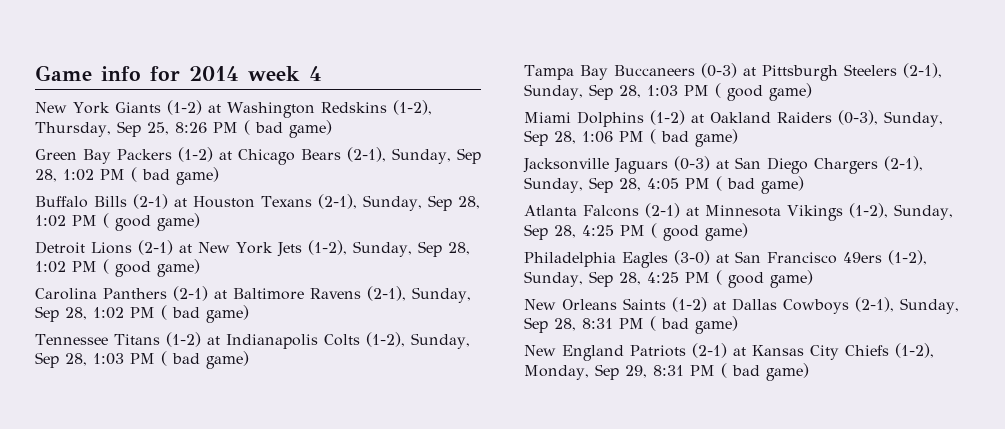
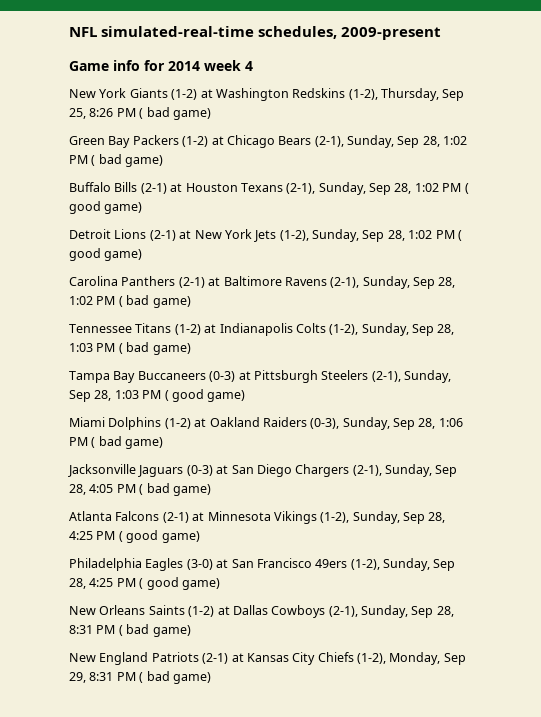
(35, 73) none -> [69,26,442,40] NFL simulated-real-time schedules, 2009-present //

